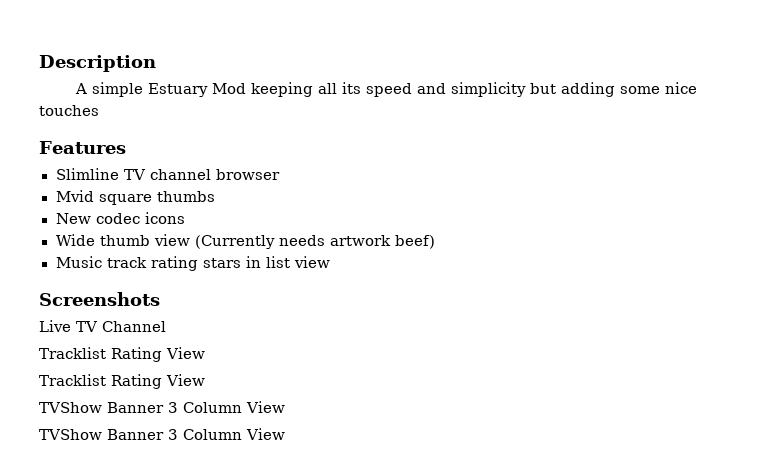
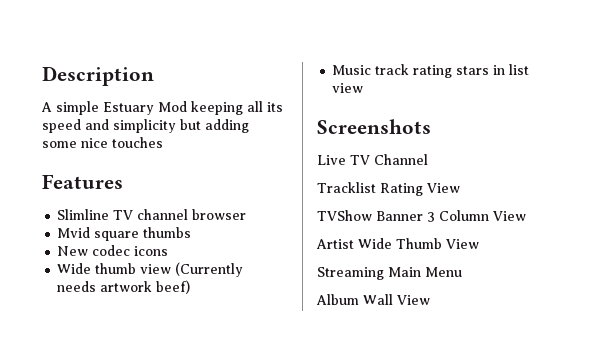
[39,374,205,389] // Tracklist Rating View -> (460, 188) none
[39,429,242,440] TVShow Banner 3 Column -> [316,238,479,249] [317,267,462,280] [316,294,393,305] Artist Wide Thumb View // Streaming Main Menu // Album Wall

